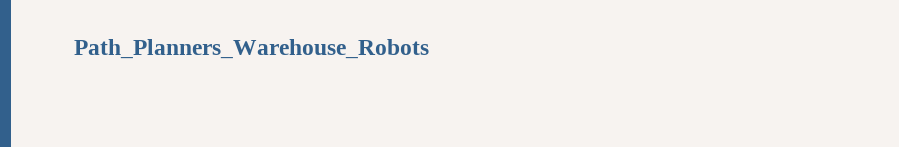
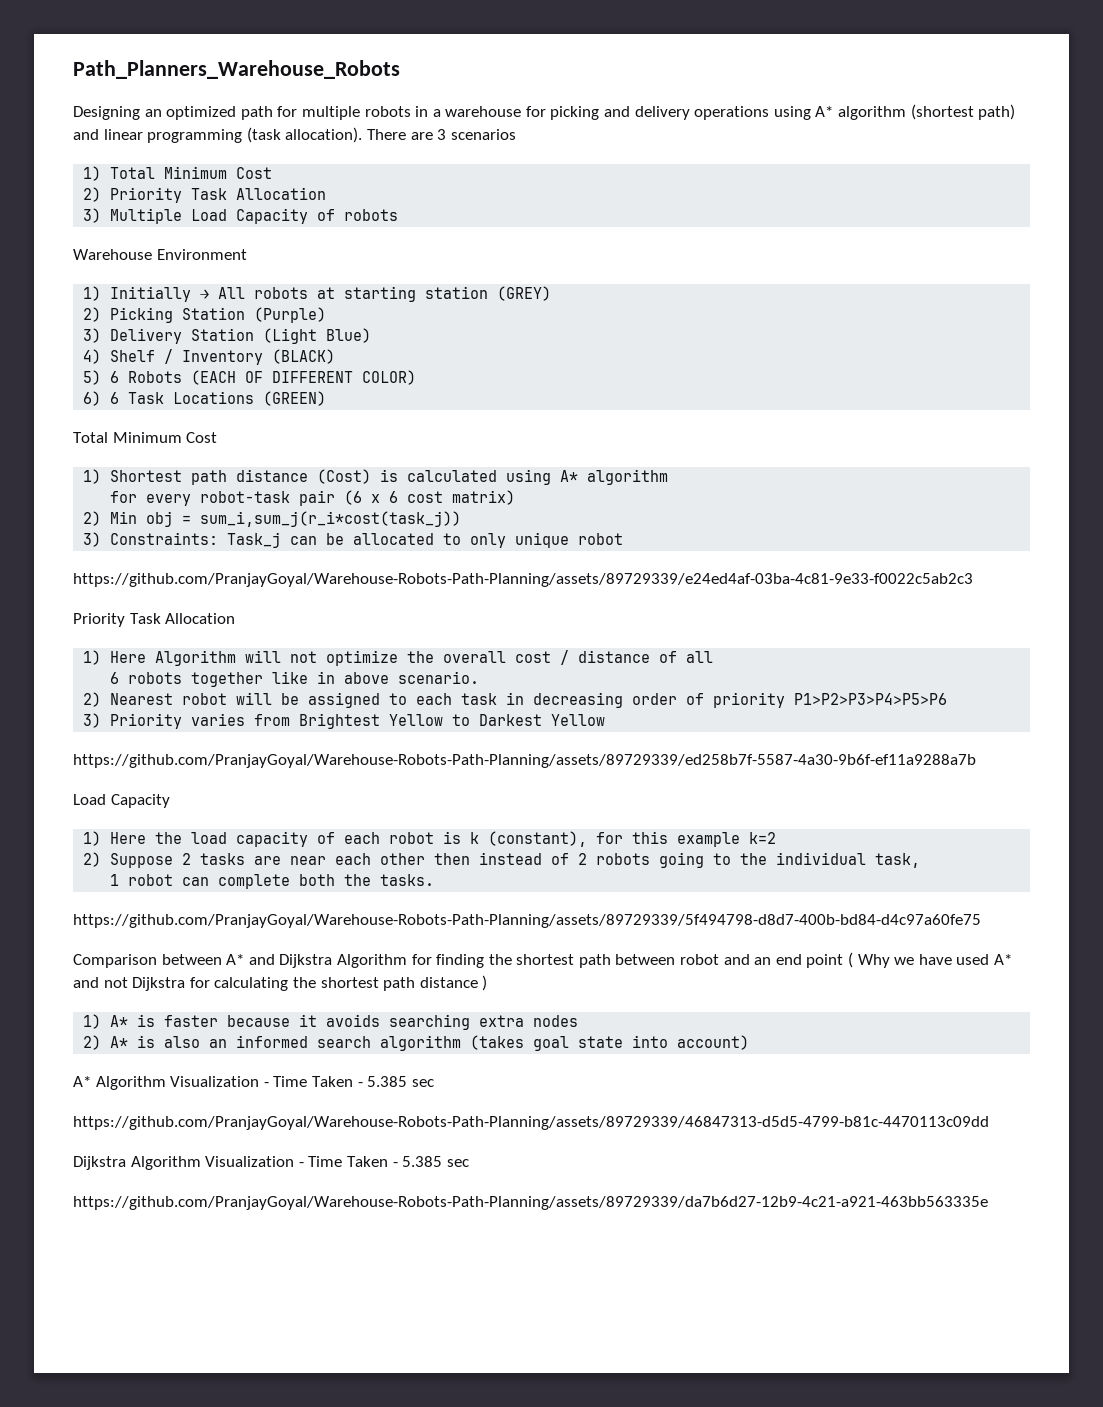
(429, 49) none -> [73,104,1016,120] [73,127,516,143] [83,166,273,181] [83,187,327,203] [83,208,399,224] [73,249,247,260] [83,286,552,302] [83,307,327,323] [83,328,372,344] [83,349,336,365] [83,370,417,385] [83,391,327,406] [73,432,218,443] [83,469,669,485] [110,490,516,506] [83,511,462,527] [83,532,624,548] [73,573,973,587] [73,613,236,627] [83,650,714,666] [110,671,480,687] [83,692,948,708] [83,713,606,729] [73,754,976,768] [73,794,170,808] [83,831,777,847] [83,852,921,868] [110,874,435,889] [73,914,981,928] [73,952,1012,968] [73,975,488,991] [83,1014,579,1030] [83,1035,750,1051] [73,1076,434,1090] [73,1116,989,1130] [73,1156,469,1170] [73,1196,988,1210] // Designing an optimized path for multiple robots in a warehouse for picking and delivery operations using A* algorithm (shortest path) and linear programming (task allocation). There are 3 scenarios // 1) Total Minimum Cost // 2) Priority Task Allocation // 3) Multiple Load Capacity of robots // Warehouse Environment // 1) Initially → All robots at starting station (GREY) // 2) Picking Station (Purple) // 3) Delivery Station (Light Blue) // 4) Shelf / Inventory (BLACK) // 5) 6 Robots (EACH OF DIFFERENT COLOR) // 6) 6 Task Locations (GREEN) // Total Minimum Cost // 1) Shortest path distance (Cost) is calculated using A* algorithm // for every robot-task pair (6 x 6 cost matrix) // 2) Min obj = sum_i,sum_j(r_i*cost(task_j)) // 3) Constraints: Task_j can be allocated to only unique robot // https://github.com/PranjayGoyal/Warehouse-Robots-Path-Planning/assets/89729339/e24ed4af-03ba-4c81-9e33-f0022c5ab2c3 // Priority Task Allocation // 1) Here Algorithm will not optimize the overall cost / distance of all // 6 robots together like in above scenario. // 2) Nearest robot will be assigned to each task in decreasing order of priority P1>P2>P3>P4>P5>P6 // 3) Priority varies from Brightest Yellow to Darkest Yellow // https://github.com/PranjayGoyal/Warehouse-Robots-Path-Planning/assets/89729339/ed258b7f-5587-4a30-9b6f-ef11a9288a7b // Load Capacity // 1) Here the load capacity of each robot is k (constant), for this example k=2 // 2) Suppose 2 tasks are near each other then instead of 2 robots going to the individual task, // 1 robot can complete both the tasks. // https://github.com/PranjayGoyal/Warehouse-Robots-Path-Planning/assets/89729339/5f494798-d8d7-400b-bd84-d4c97a60fe75 // Comparison between A* and Dijkstra Algorithm for finding the shortest path between robot and an end point ( Why we have used A* and not Dijkstra for calculating the shortest path distance ) // 1) A* is faster because it avoids searching extra nodes // 2) A* is also an informed search algorithm (takes goal state into account) // A* Algorithm Visualization - Time Taken - 5.385 sec // https://github.com/PranjayGoyal/Warehouse-Robots-Path-Planning/assets/89729339/46847313-d5d5-4799-b81c-4470113c09dd // Dijkstra Algorithm Visualization - Time Taken - 5.385 sec // https://github.com/PranjayGoyal/Warehouse-Robots-Path-Planning/assets/89729339/da7b6d27-12b9-4c21-a921-463bb563335e

